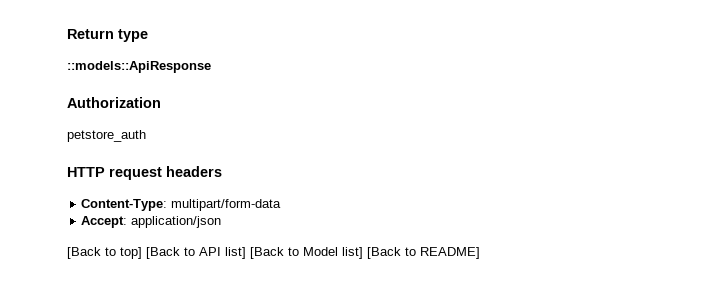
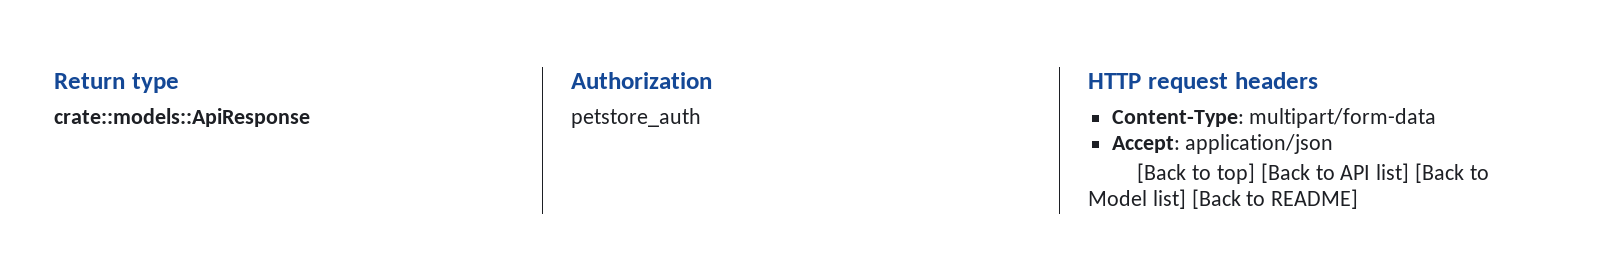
[67,61,211,73] ::models::ApiResponse -> [54,108,310,127] crate::models::ApiResponse

